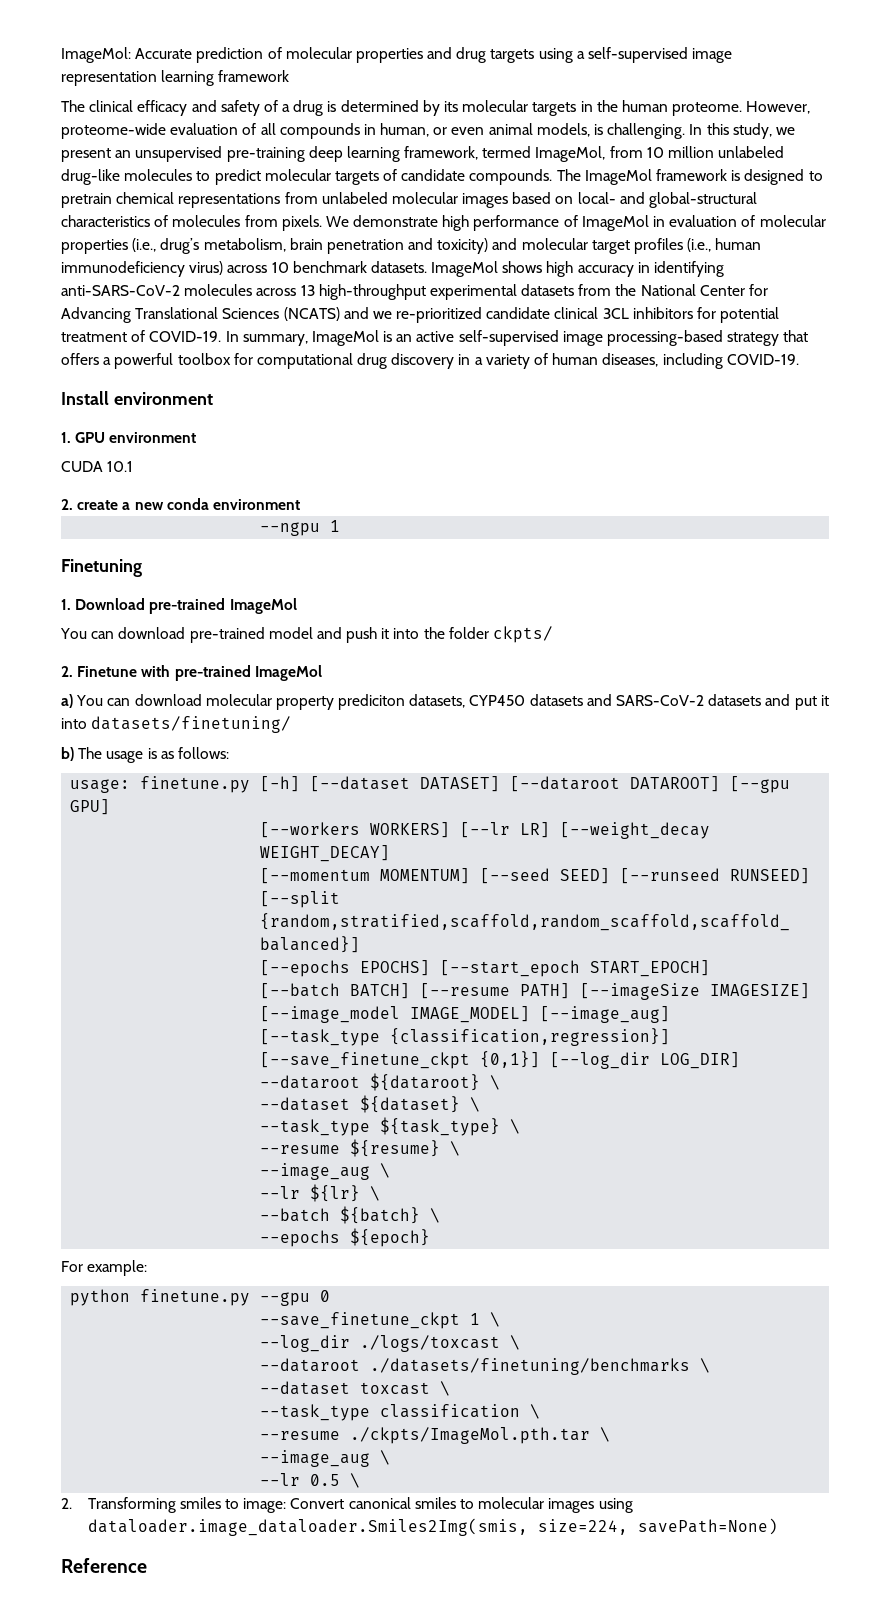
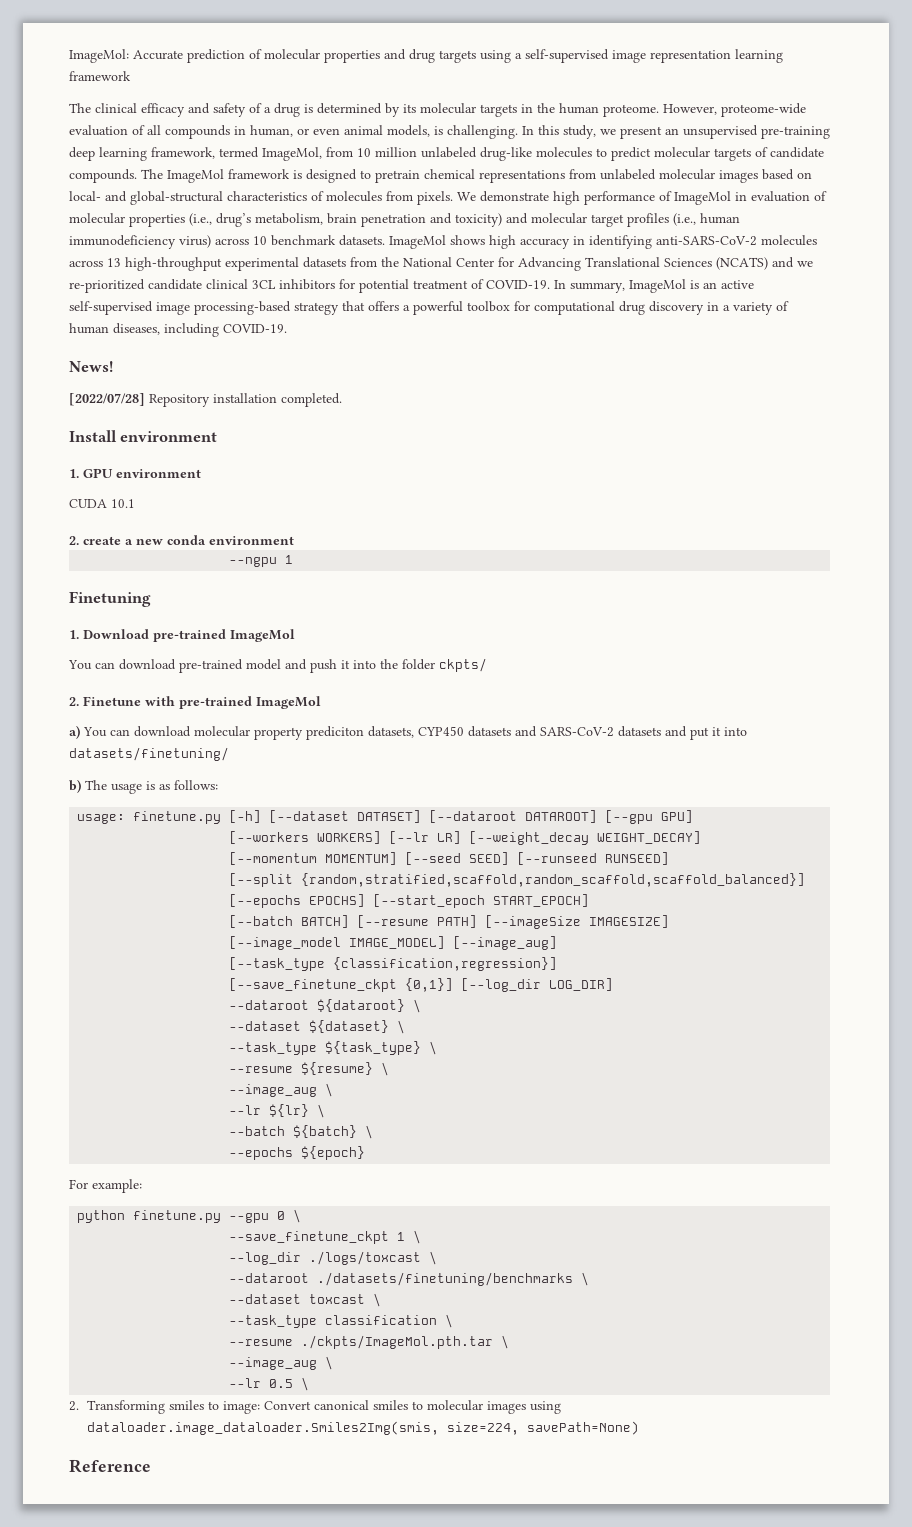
(799, 359) none -> [69,361,113,372] [69,393,342,407] // News! // [2022/07/28] Repository installation completed.
(331, 1296) none -> [293,1209,302,1223] \

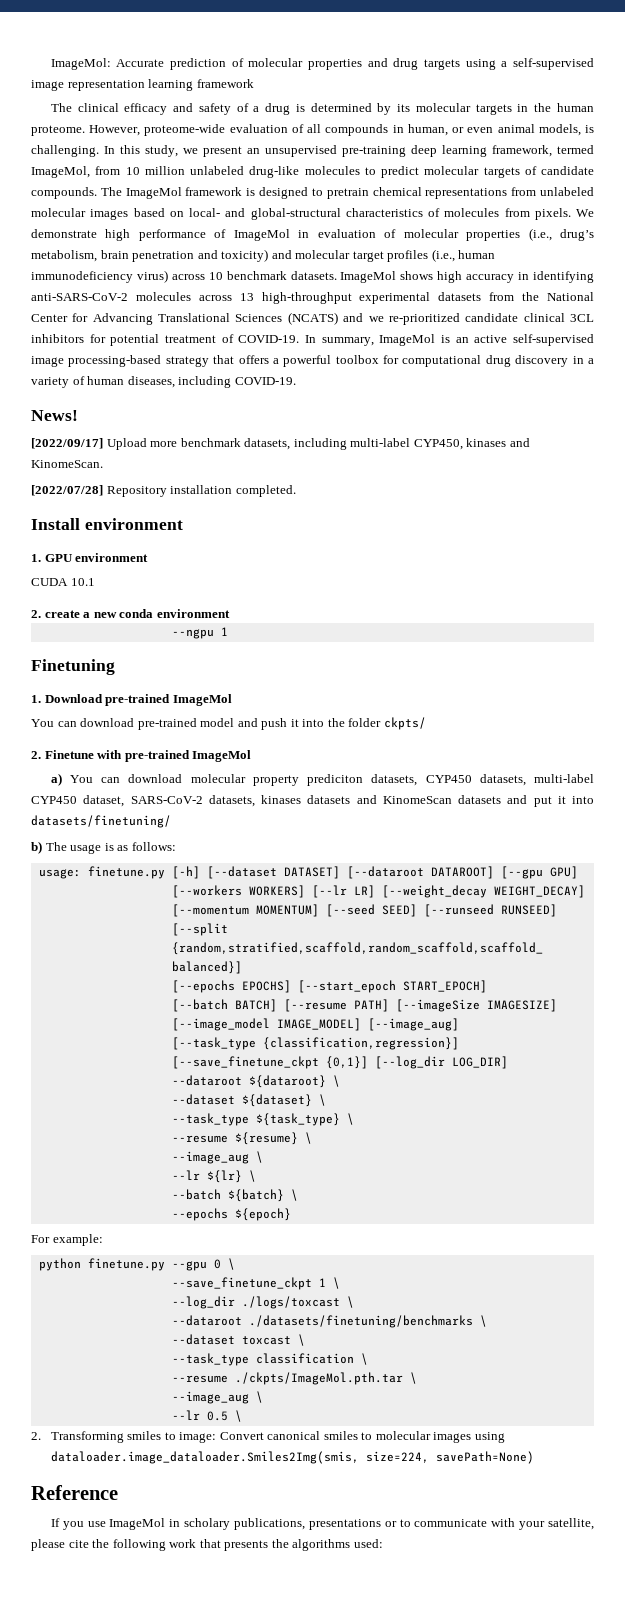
(113, 366) none -> [31,438,530,450] [31,460,103,468] // [2022/09/17] Upload more benchmark datasets, including multi-label CYP450, kinases and KinomeScan.
[468,726,614,737] datasets and SARS-CoV-2 -> [479,774,595,786] [31,795,452,807] datasets, multi-label CYP450 dataset, SARS-CoV-2 datasets, kinases datasets and KinomeScan
(151, 1466) none -> [50,1518,595,1530] [31,1539,383,1551] // If you use ImageMol in scholary publications, presentations or to communicate with your satellite, please cite the following work that presents the algorithms used:

